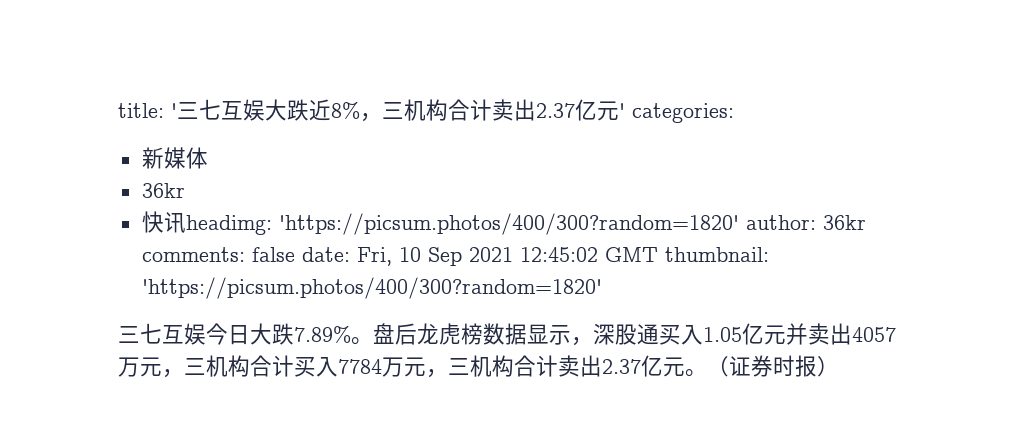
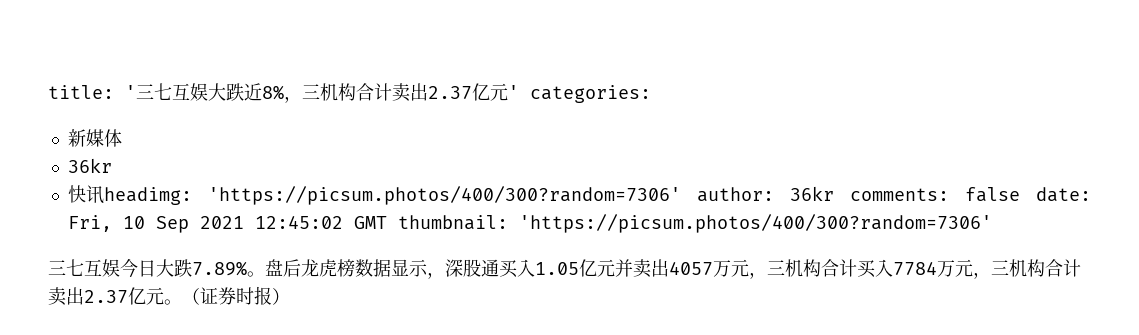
[278,213,739,235] 'https://picsum.photos/400/300?random=1820' -> [207,186,681,205] 'https://picsum.photos/400/300?random=7306'
[141,277,602,299] 'https://picsum.photos/400/300?random=1820' -> [518,214,992,233] 'https://picsum.photos/400/300?random=7306'

